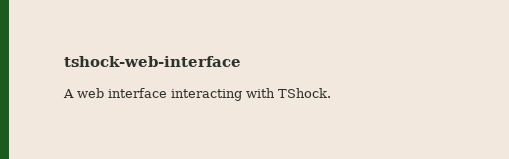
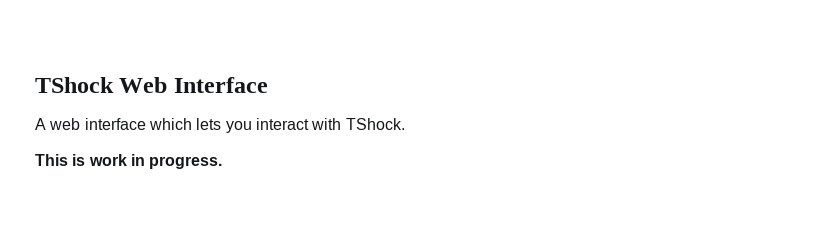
[64,56,241,67] tshock-web-interface -> [35,77,268,93] TShock Web Interface
[171,88,331,101] interacting with TShock. -> [148,118,405,133] [35,154,223,169] which lets you interact with TShock. // This is work in progress.

